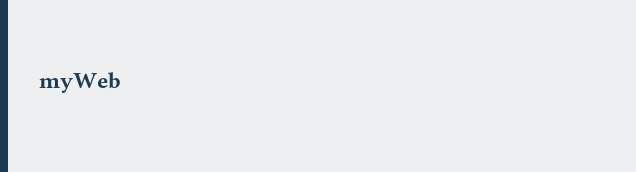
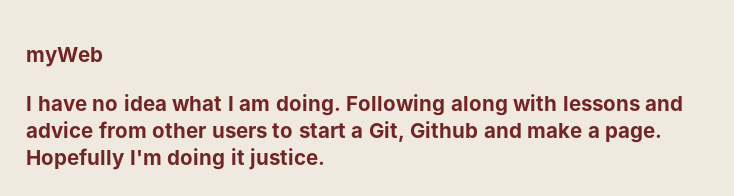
(121, 82) none -> [26,94,684,116] [26,121,663,143] [26,148,326,170] // I have no idea what I am doing. Following along with lessons and advice from other users to start a Git, Github and make a page. Hopefully I'm doing it justice.

